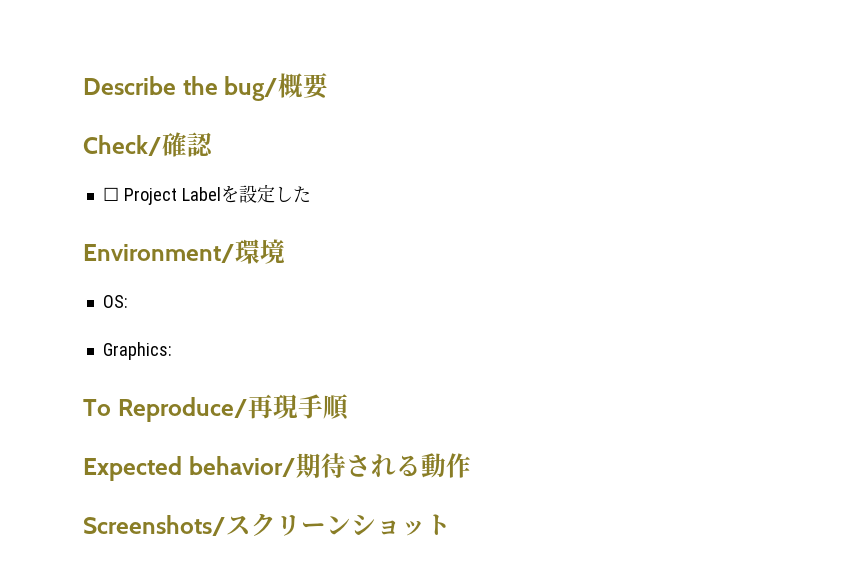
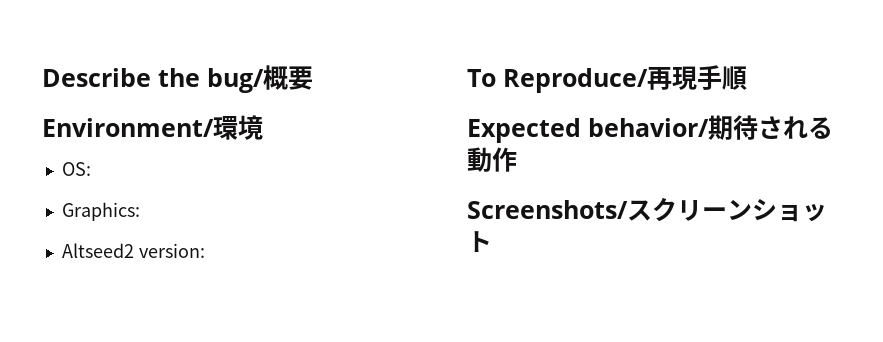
[83,132,214,157] [102,184,311,205] // Check/確認 // ☐ Project Labelを設定した -> (313, 78) none
(172, 351) none -> [61,243,205,258] // Altseed2 version:

